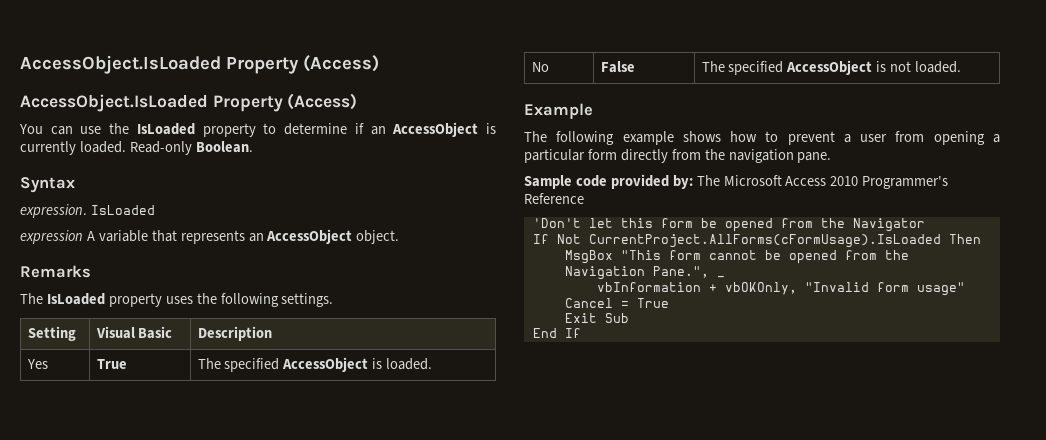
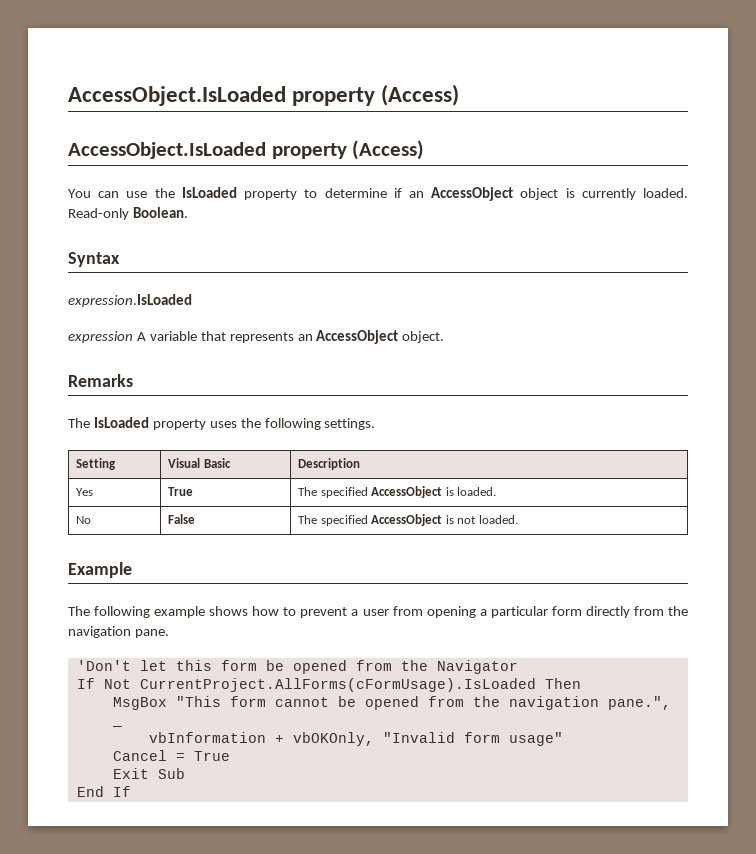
[20,55,299,74] AccessObject.IsLoaded Property -> [68,86,376,106] AccessObject.IsLoaded property
[212,95,283,112] Property -> [271,143,347,159] property
(479, 129) none -> [520,188,559,200] object
[20,204,155,218] expression. IsLoaded -> [68,294,192,307] expression.IsLoaded
[524,174,949,189] [524,193,584,204] // Sample code provided by: The Microsoft Access 2010 Programmer's Reference -> (169, 633) none
[564,266,709,280] Navigation Pane.", -> [508,696,671,710] navigation pane.",

